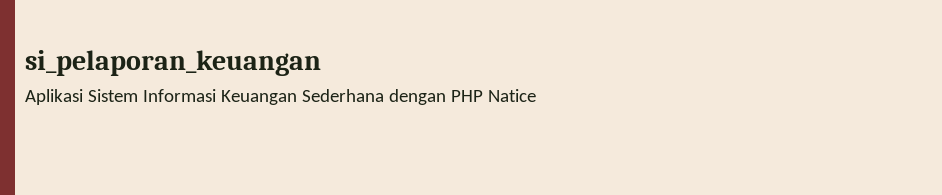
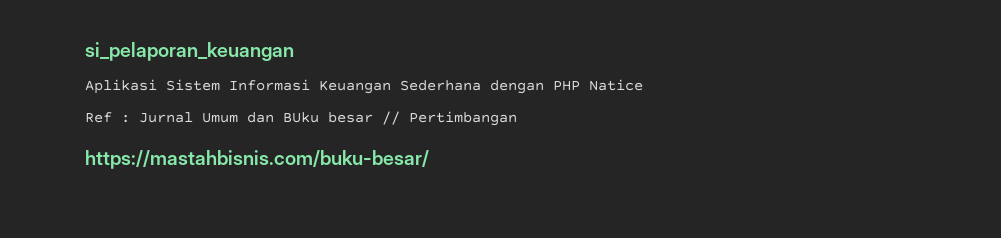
(536, 95) none -> [85,111,517,126] [85,150,429,169] // Ref : Jurnal Umum dan BUku besar // Pertimbangan // https://mastahbisnis.com/buku-besar/

